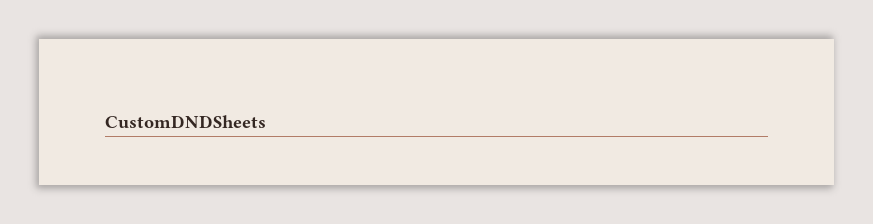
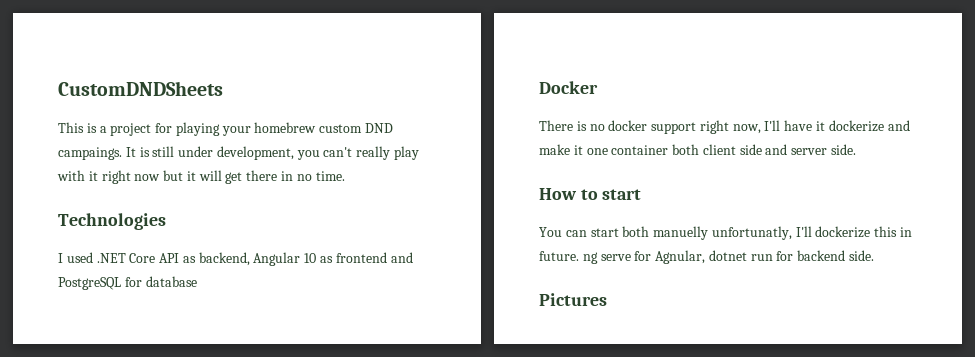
(266, 122) none -> [58,122,394,136] [58,146,420,160] [57,170,345,184] [58,213,166,230] [58,252,413,266] [58,276,197,290] [539,81,598,94] [539,120,910,134] [539,144,857,155] [539,188,642,200] [539,226,913,240] [539,250,875,264] [539,293,607,306] // This is a project for playing your homebrew custom DND campaings. It is still under development, you can't really play with it right now but it will get there in no time. // Technologies // I used .NET Core API as backend, Angular 10 as frontend and PostgreSQL for database // Docker // There is no docker support right now, I'll have it dockerize and make it one container both client side and server side. // How to start // You can start both manuelly unfortunatly, I'll dockerize this in future. ng serve for Agnular, dotnet run for backend side. // Pictures

